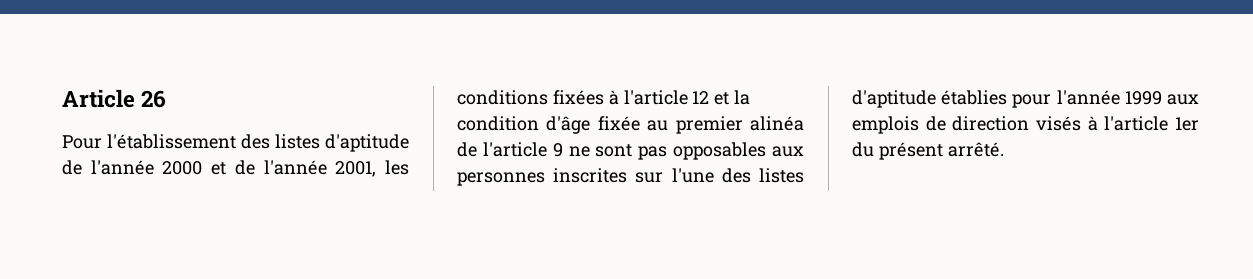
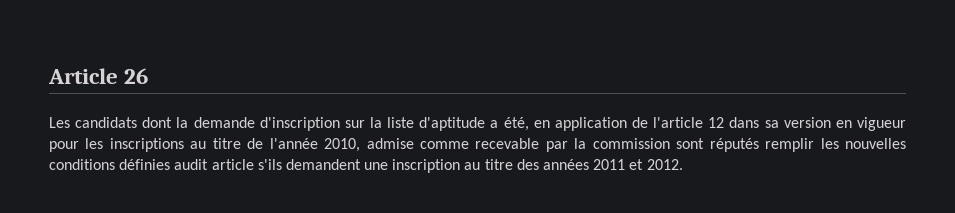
[62,134,409,152] [62,160,410,177] [457,90,751,105] [457,116,804,134] [457,142,804,160] [457,168,804,186] [852,90,1199,108] [852,116,1199,134] [852,142,1004,160] Pour l'établissement des listes d'aptitude de l'année 2000 et de l'année 2001, les conditions fixées à l'article 12 et la condition d'âge fixée au premier alinéa de l'article 9 ne sont pas opposables aux personnes inscrites sur l'une des listes d'aptitude établies pour l'année 1999 aux emplois de direction visés à l'article 1er du présent arrêté. -> [49,117,906,131] [49,138,907,152] [49,159,683,173] Les candidats dont la demande d'inscription sur la liste d'aptitude a été, en application de l'article 12 dans sa version en vigueur pour les inscriptions au titre de l'année 2010, admise comme recevable par la commission sont réputés remplir les nouvelles conditions définies audit article s'ils demandent une inscription au titre des années 2011 et 2012.

